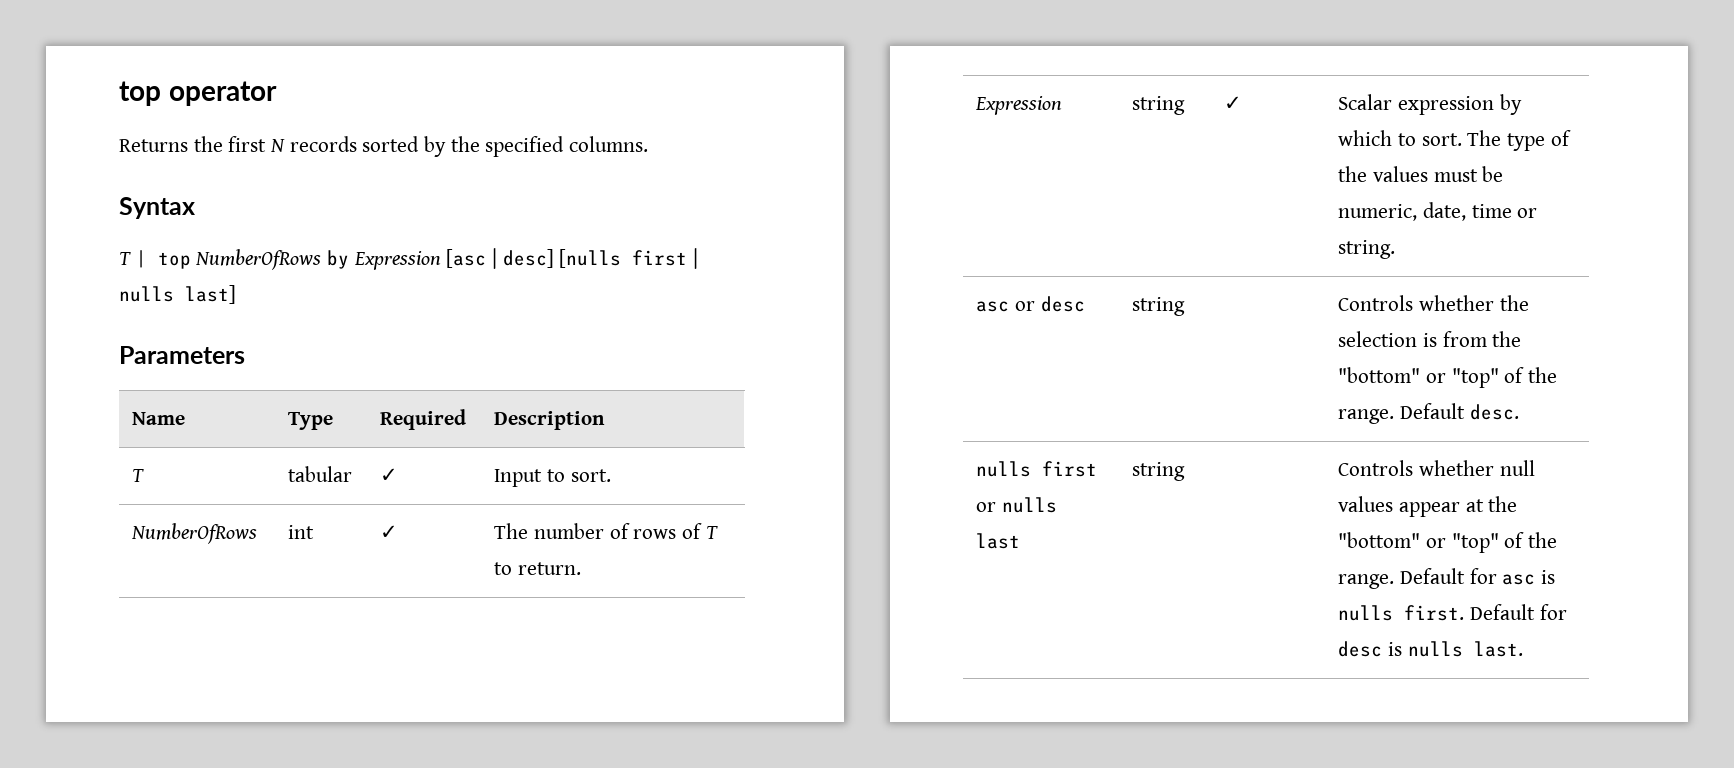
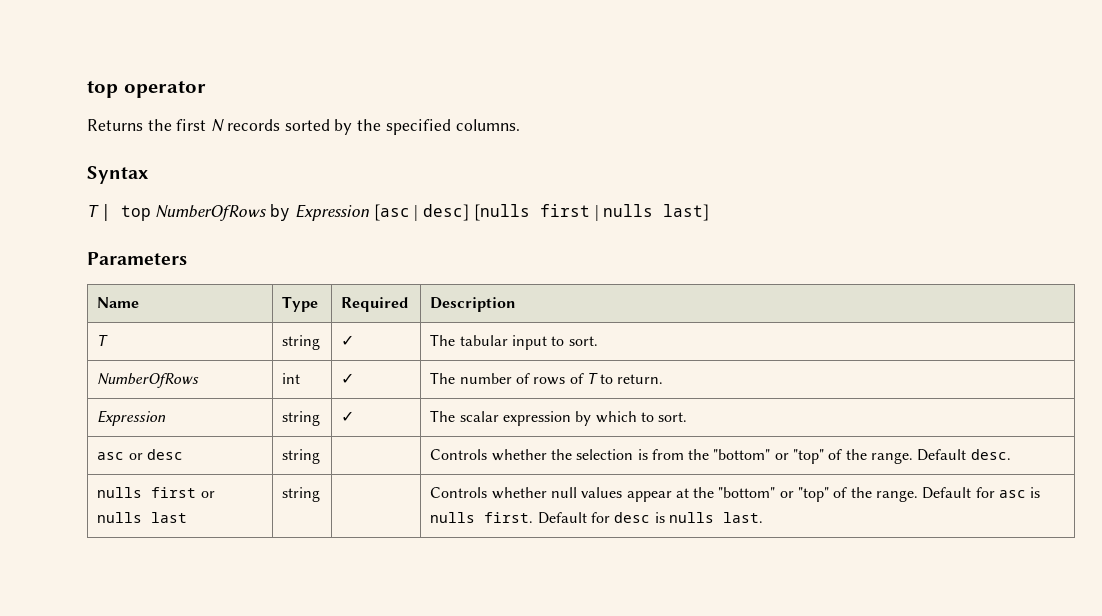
[288,466,353,482] [380,468,399,482] [494,469,543,487] tabular | ✓ | Input -> [282,335,321,350] [341,335,355,346] [430,334,547,350] string | ✓ | The tabular input
[1338,94,1393,110] Scalar -> [430,410,499,422] The scalar
[1467,130,1571,151] [1338,166,1504,182] [1338,202,1538,221] [1338,240,1396,259] The type of the values must be numeric, date, time or string. -> (688, 417) none

